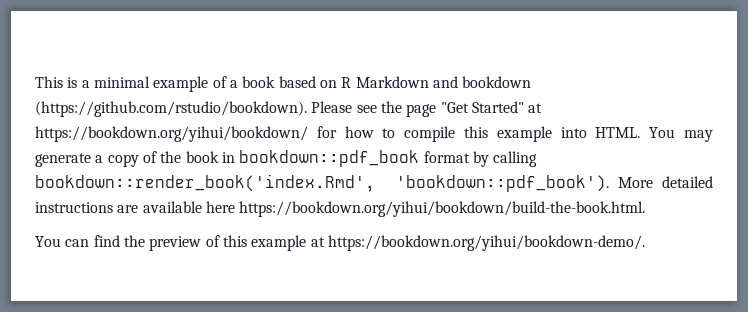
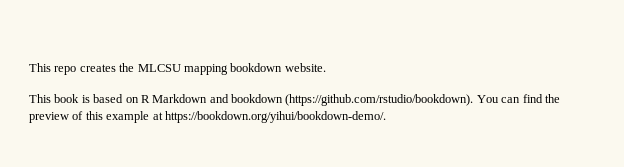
[35,76,276,92] This is a minimal example of a book -> [29,63,326,75] [29,94,90,103] This repo creates the MLCSU mapping bookdown website. // This book is
[311,101,543,117] [35,126,713,142] [35,150,538,167] [35,174,713,192] [35,201,646,217] Please see the page "Get Started" at https://bookdown.org/yihui/bookdown/ for how to compile this example into HTML. You may generate a copy of the book in bookdown::pdf_book format by calling bookdown::render_book('index.Rmd', 'bookdown::pdf_book'). More detailed instructions are available here https://bookdown.org/yihui/bookdown/build-the-book.html. // -> (474, 100) none

